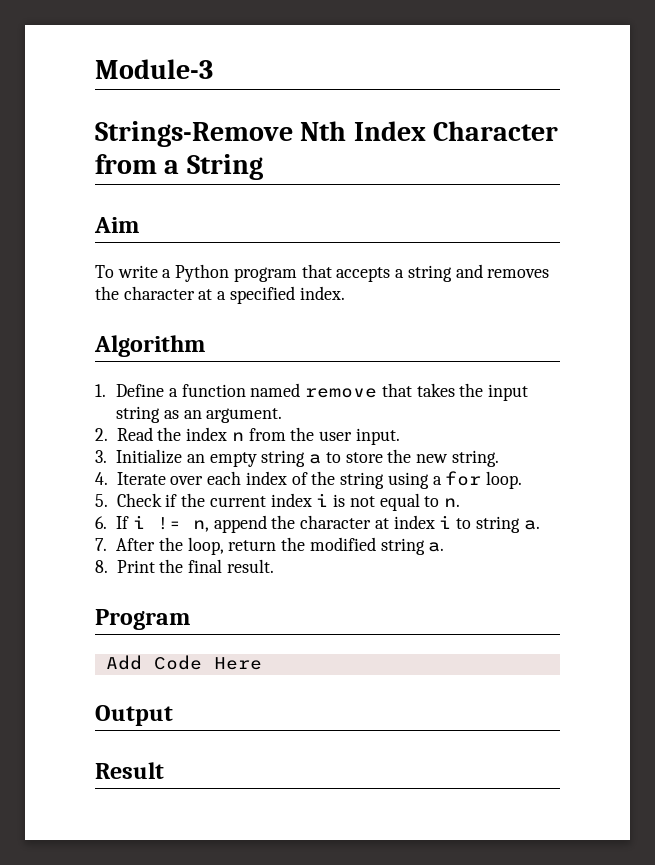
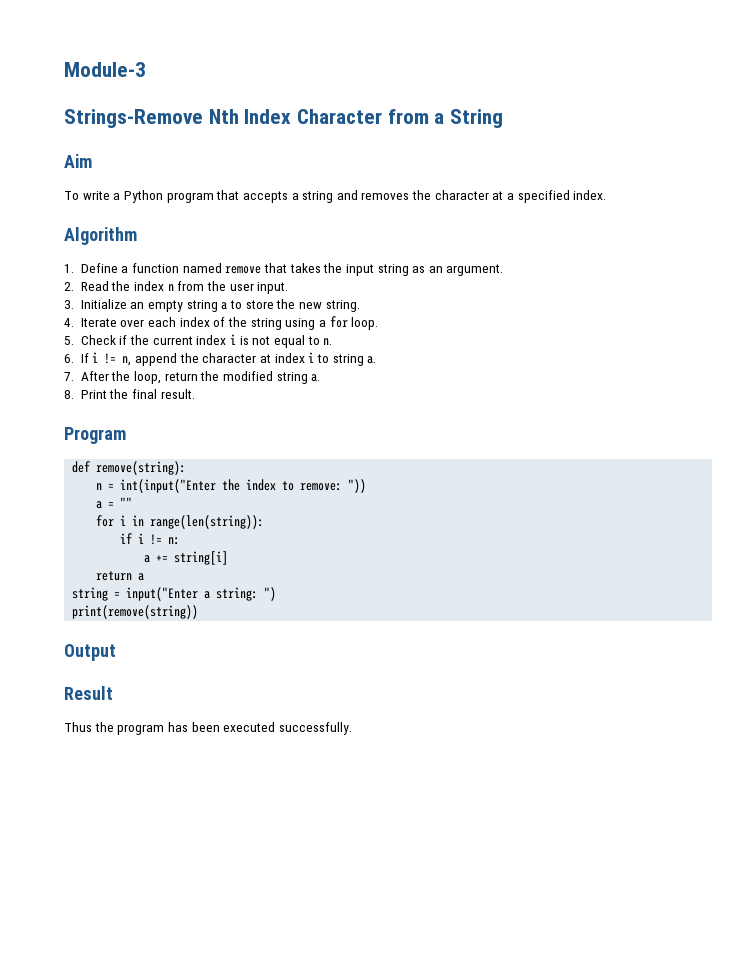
[105,655,262,670] [95,705,173,726] [95,762,164,779] Add Code Here // Output // Result -> [72,461,187,475] [96,479,367,493] [96,497,133,509] [96,515,265,529] [120,533,181,545] [144,551,229,565] [96,571,145,581] [72,587,277,601] [72,605,199,619] [64,644,116,661] [64,686,113,700] [64,722,352,735] def remove(string): // n = int(input("Enter the index to remove: ")) // a = "" // for i in range(len(string)): // if i != n: // a += string[i] // return a // string = input("Enter a string: ") // print(remove(string)) // Output // Result // Thus the program has been executed successfully.

